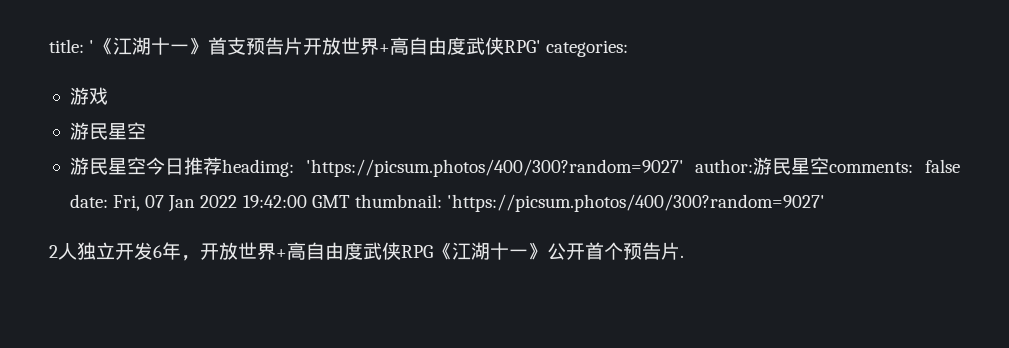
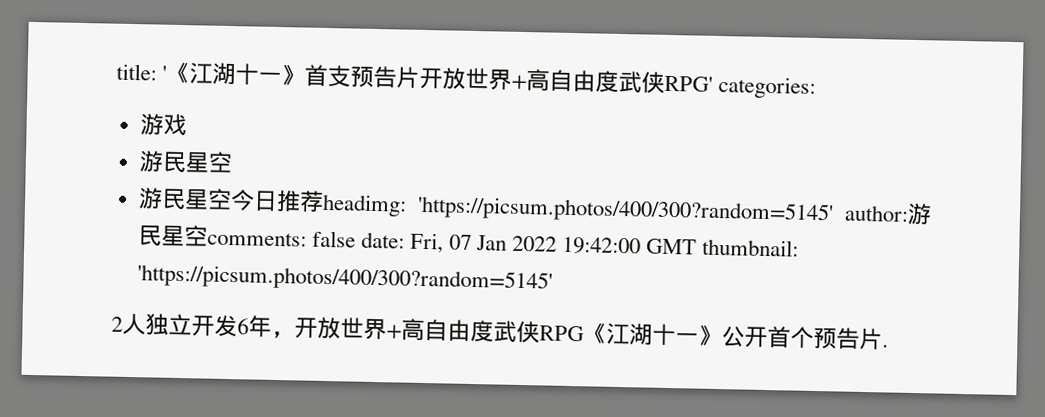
[305,159,684,177] 'https://picsum.photos/400/300?random=9027' -> [416,195,834,226] 'https://picsum.photos/400/300?random=5145'
[446,194,825,212] 'https://picsum.photos/400/300?random=9027' -> [136,264,553,294] 'https://picsum.photos/400/300?random=5145'

